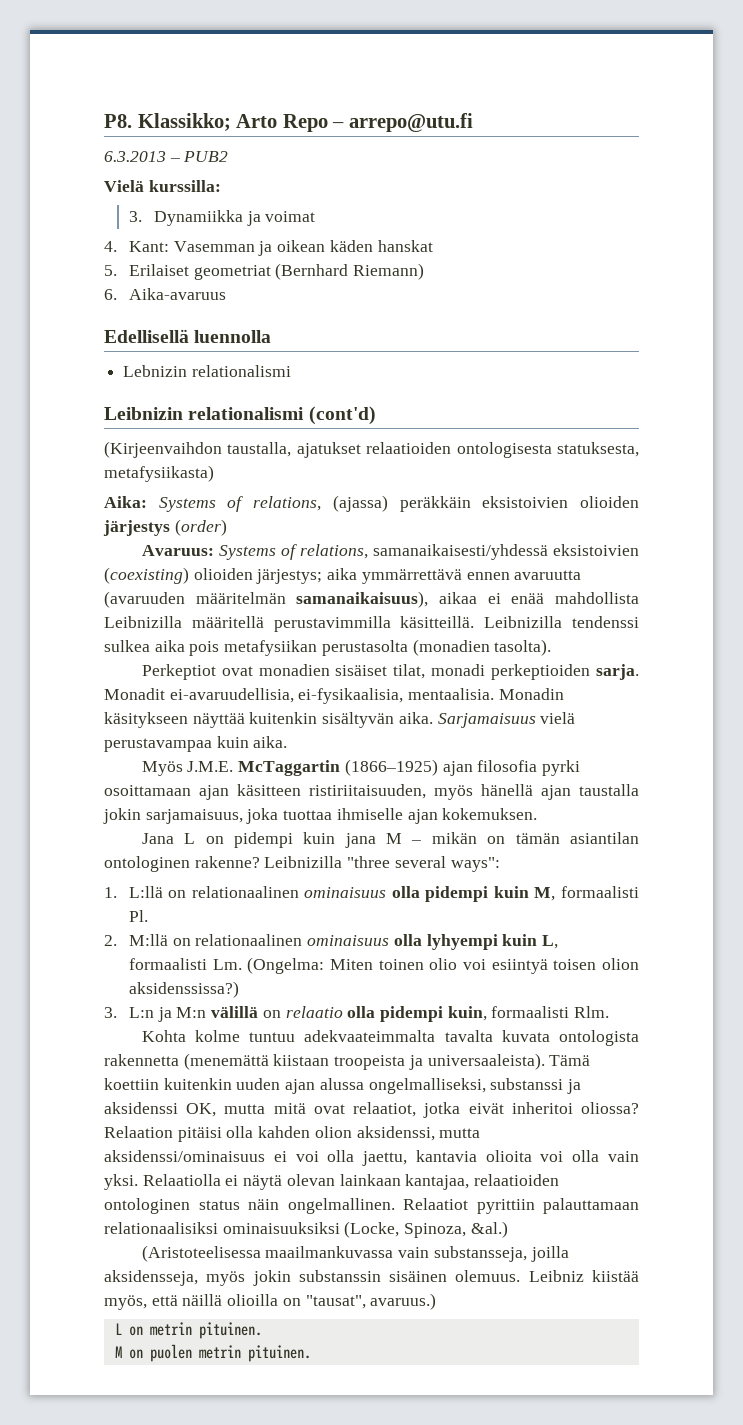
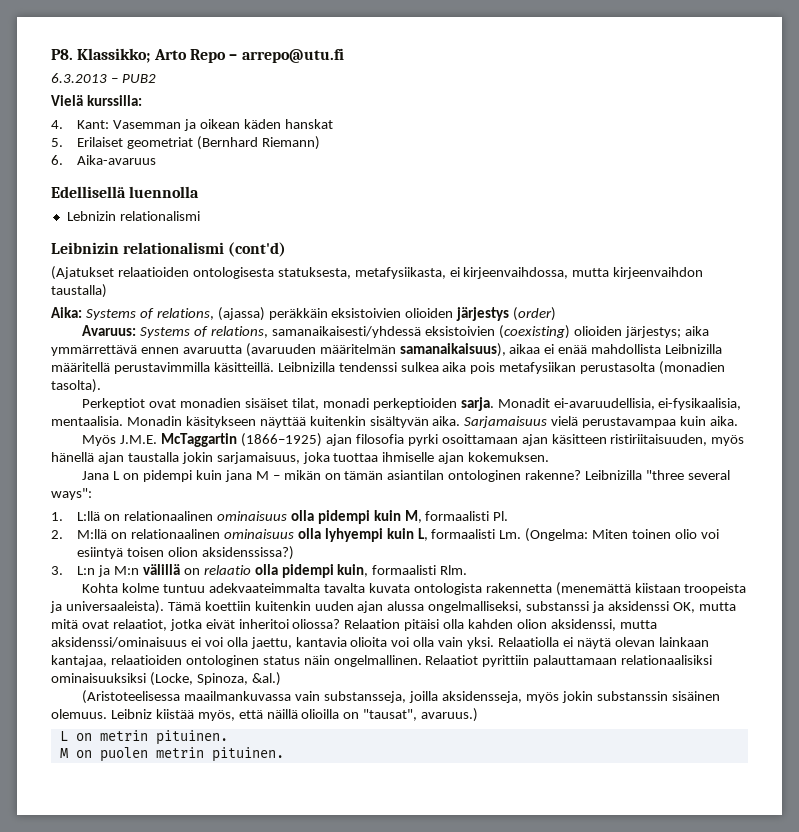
[128,210,316,226] // 3. Dynamiikka ja voimat -> (142, 100) none
[104,441,639,458] [104,465,214,482] (Kirjeenvaihdon taustalla, ajatukset relaatioiden ontologisesta statuksesta, metafysiikasta) -> [51,266,704,280] [51,284,107,298] (Ajatukset relaatioiden ontologisesta statuksesta, metafysiikasta, ei kirjeenvaihdossa, mutta kirjeenvaihdon taustalla)

